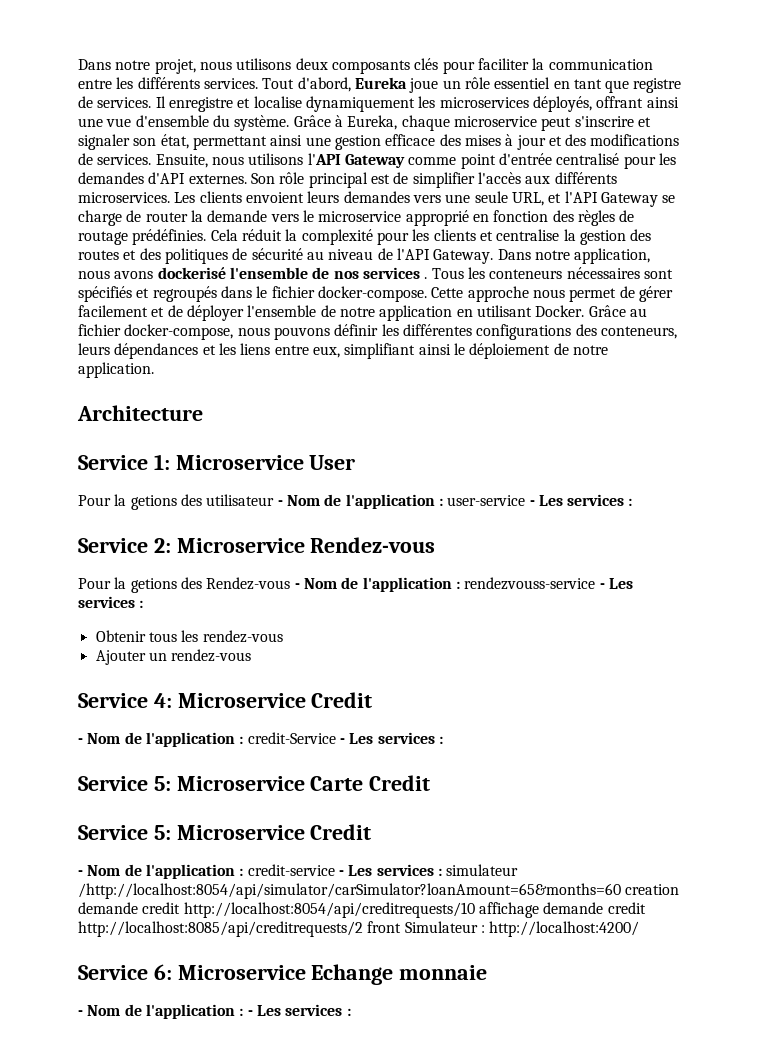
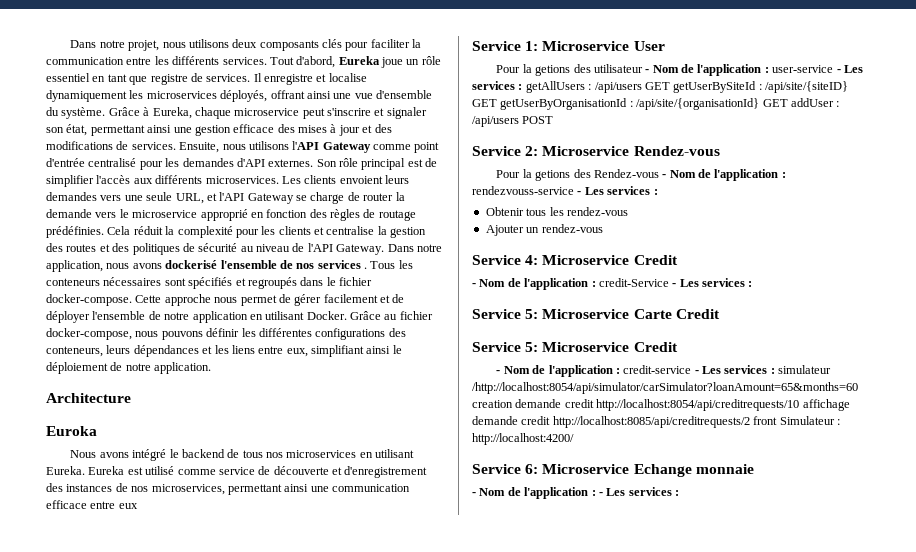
(203, 413) none -> [46,426,97,436] [70,449,415,461] [46,466,428,478] [46,483,410,495] [46,500,138,509] // Euroka // Nous avons intégré le backend de tous nos microservices en utilisant Eureka. Eureka est utilisé comme service de découverte et d'enregistrement des instances de nos microservices, permettant ainsi une communication efficace entre eux
(633, 502) none -> [525,81,848,93] [472,98,840,110] [472,116,554,127] getAllUsers : /api/users GET getUserBySiteId : /api/site/{siteID} GET getUserByOrganisationId : /api/site/{organisationId} GET addUser : /api/users POST

